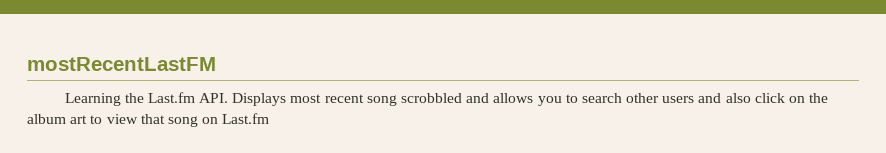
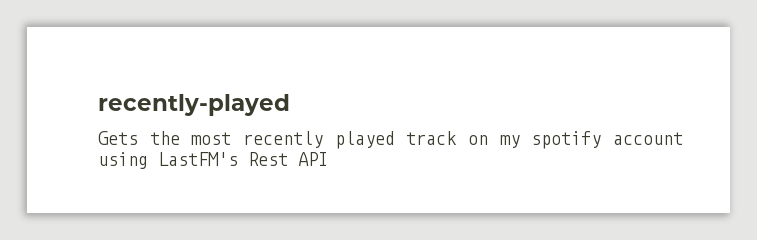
[27,57,216,71] [64,92,829,106] [27,113,270,127] mostRecentLastFM // Learning the Last.fm API. Displays most recent song scrobbled and allows you to search other users and also click on the album art to view that song on Last.fm -> [98,94,290,116] [98,131,683,149] [98,152,328,169] recently-played // Gets the most recently played track on my spotify account using LastFM's Rest API

